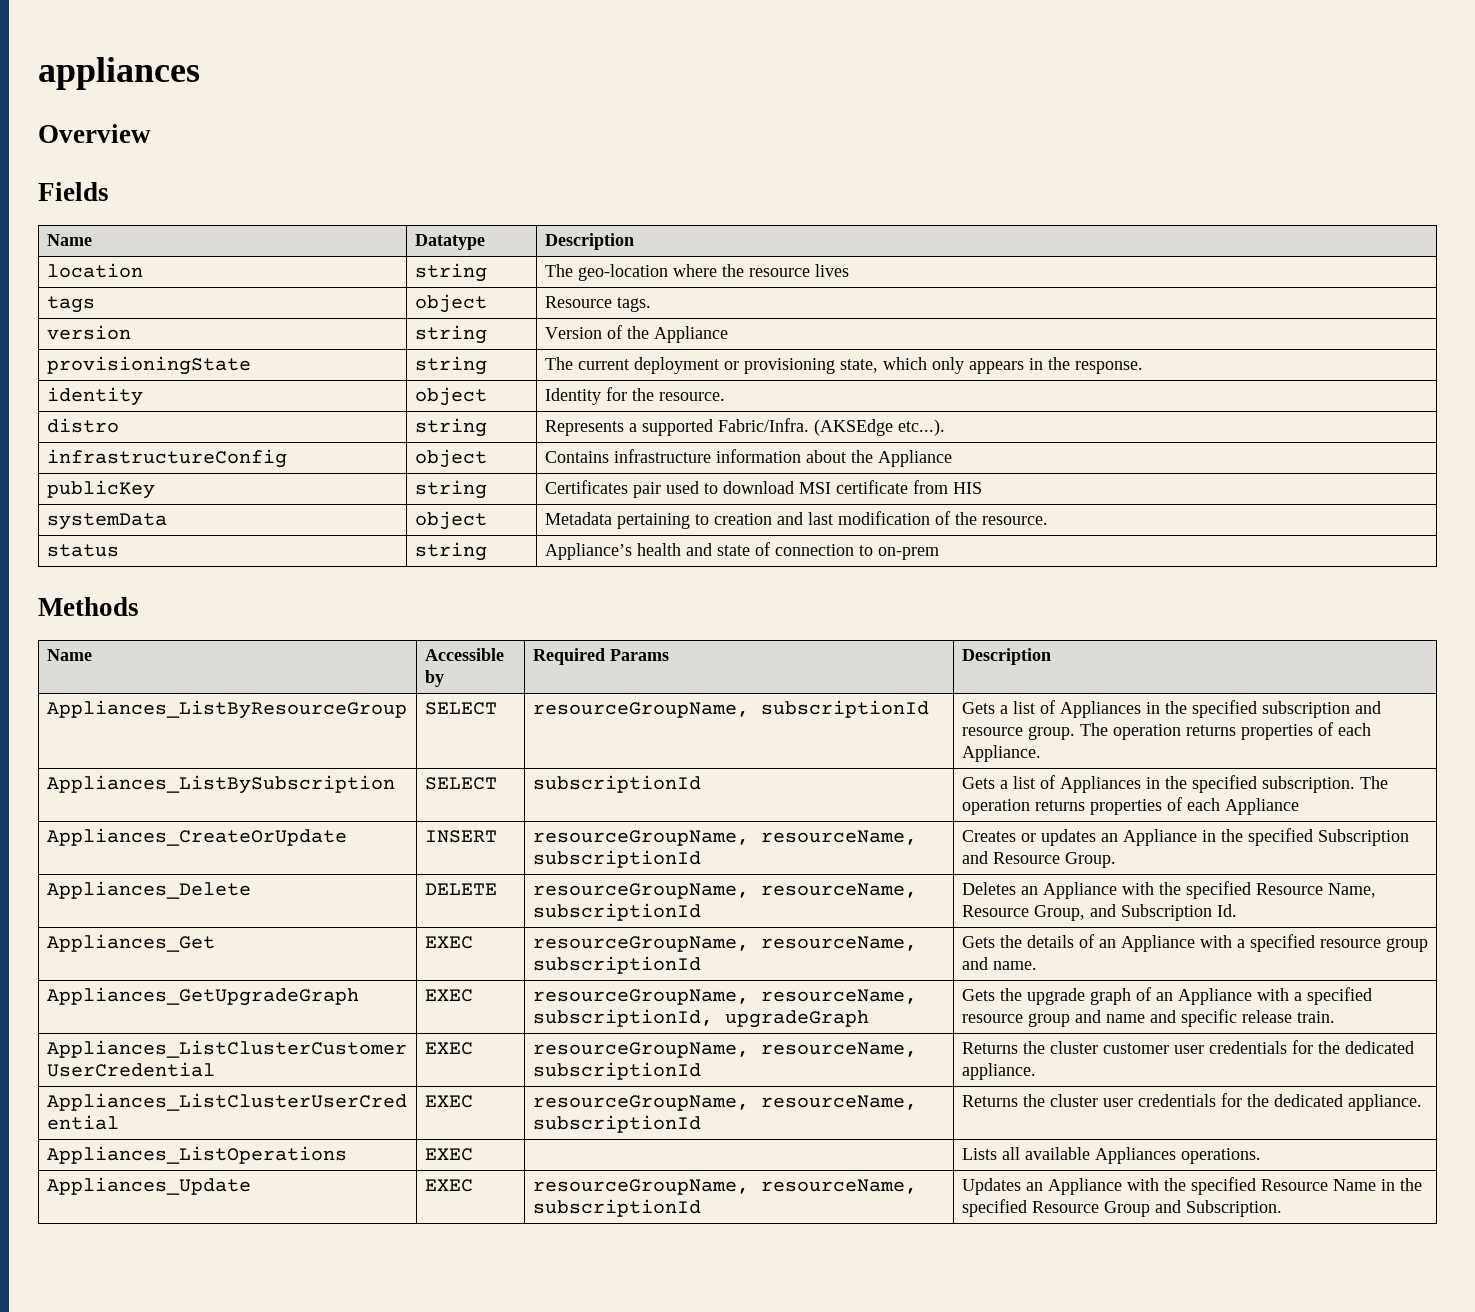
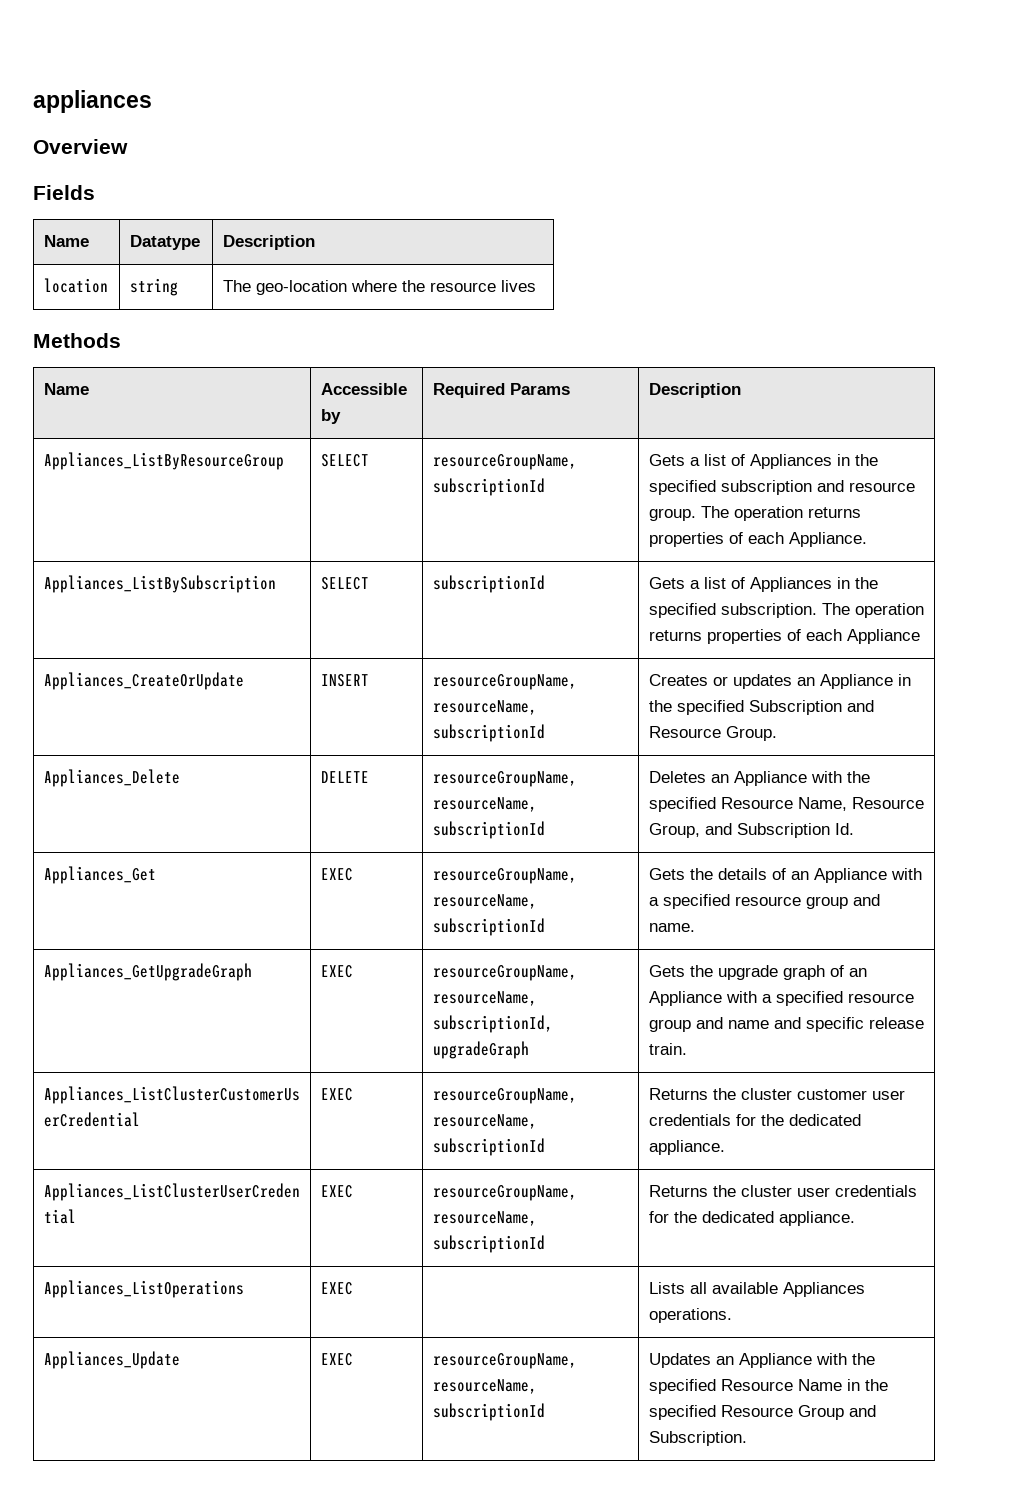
[46,296,95,313] [414,294,487,313] [544,296,651,312] [46,325,131,340] [414,325,487,344] [544,325,728,343] [46,356,251,375] [414,356,487,375] [544,357,1143,374] [46,387,143,406] [414,387,487,406] [544,387,725,405] [46,418,119,433] [414,418,487,437] [544,418,945,436] [46,449,287,468] [414,449,487,468] [544,449,952,467] [46,480,155,499] [414,480,487,499] [544,480,982,498] [46,513,167,530] [414,511,487,530] [544,511,1048,529] [46,544,119,557] [414,542,487,561] [544,542,939,560] // tags | object | Resource tags. // version | string | Version of the Appliance // provisioningState | string | The current deployment or provisioning state, which only appears in the response. // identity | object | Identity for the resource. // distro | string | Represents a supported Fabric/Infra. (AKSEdge etc...). // infrastructureConfig | object | Contains infrastructure information about the Appliance // publicKey | string | Certificates pair used to download MSI certificate from HIS // systemData | object | Metadata pertaining to creation and last modification of the resource. // status | string | Appliance’s health and state of connection to on-prem -> (536, 286) none

